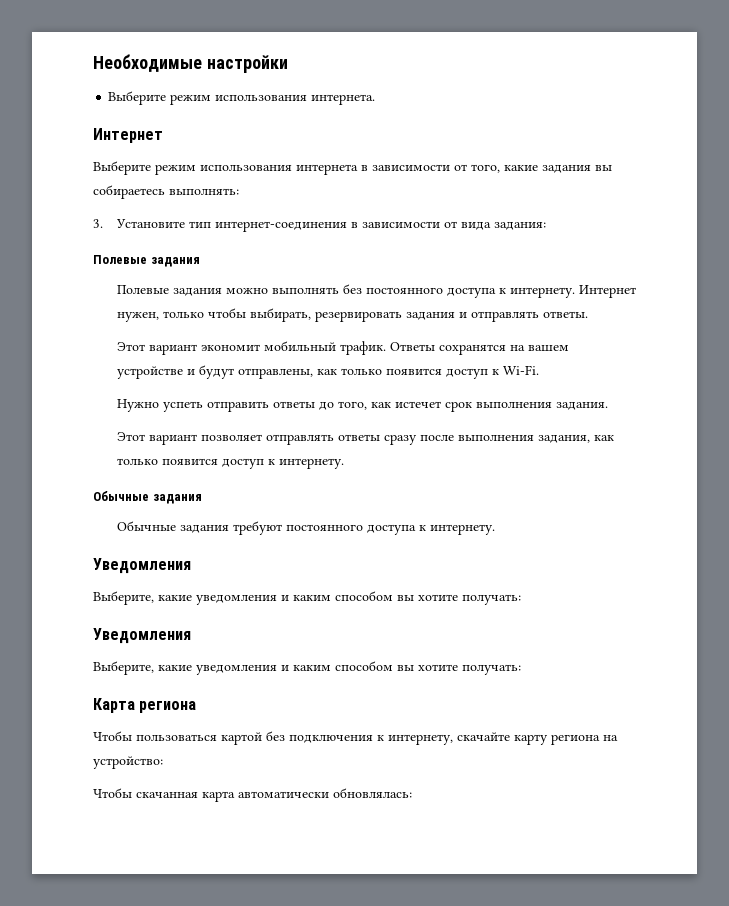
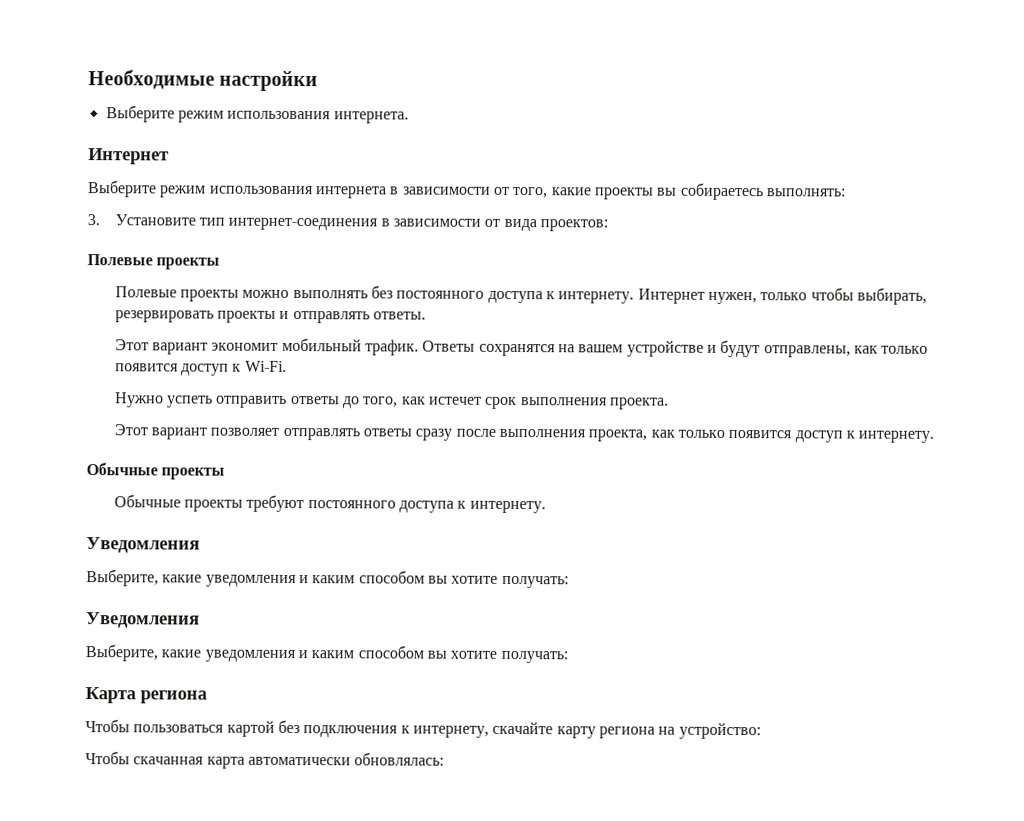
[542,165,591,173] задания -> [593,187,654,200] проекты
[493,222,546,230] [93,255,200,267] [116,285,222,296] задания: // Полевые задания // Полевые задания -> [539,219,608,232] [87,254,221,270] [114,286,240,302] проектов: // Полевые проекты // Полевые проекты
[405,312,455,320] задания -> [217,310,277,323] проекты
[555,402,608,410] задания. -> [609,397,669,410] проекта.
[537,435,590,443] задания, -> [588,429,648,442] проекта,
[152,494,202,504] [116,521,229,533] задания // Обычные задания -> [161,467,226,480] [113,494,244,512] проекты // Обычные проекты

